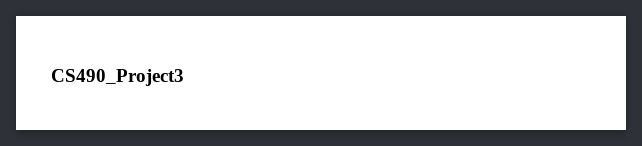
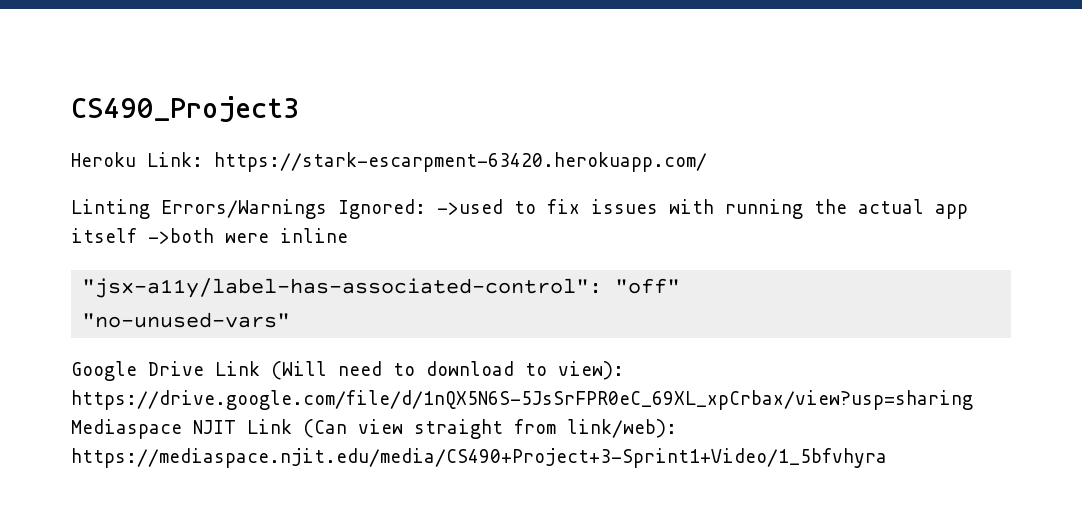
(184, 77) none -> [71,152,707,172] [71,199,968,219] [71,228,348,244] [82,278,681,298] [82,312,291,328] [71,361,624,381] [71,390,973,410] [71,419,677,439] [71,448,887,468] // Heroku Link: https://stark-escarpment-63420.herokuapp.com/ // Linting Errors/Warnings Ignored: ->used to fix issues with running the actual app itself ->both were inline // "jsx-a11y/label-has-associated-control": "off" // "no-unused-vars" // Google Drive Link (Will need to download to view): https://drive.google.com/file/d/1nQX5N6S-5JsSrFPR0eC_69XL_xpCrbax/view?usp=sharing Mediaspace NJIT Link (Can view straight from link/web): https://mediaspace.njit.edu/media/CS490+Project+3-Sprint1+Video/1_5bfvhyra

